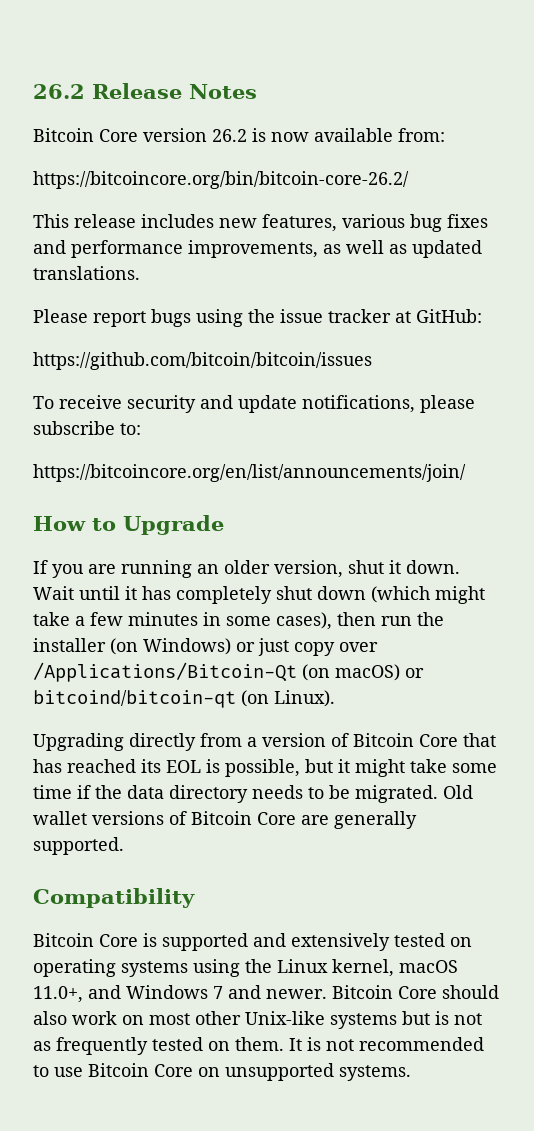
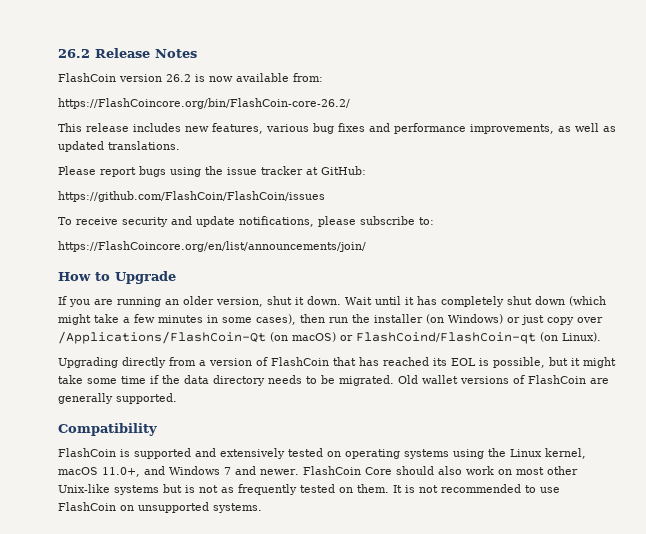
[33,128,138,142] Bitcoin Core -> [58,73,116,82] FlashCoin
[33,171,409,189] https://bitcoincore.org/bin/bitcoin-core-26.2/ -> [58,98,350,109] https://FlashCoincore.org/bin/FlashCoin-core-26.2/
[33,352,372,370] https://github.com/bitcoin/bitcoin/issues -> [58,191,325,202] https://github.com/FlashCoin/FlashCoin/issues
[33,464,466,482] https://bitcoincore.org/en/list/announcements/join/ -> [58,241,366,252] https://FlashCoincore.org/en/list/announcements/join/
[33,662,297,682] /Applications/Bitcoin-Qt -> [58,331,266,344] /Applications/FlashCoin-Qt
[33,690,236,708] bitcoind/bitcoin-qt -> [356,332,536,344] FlashCoind/FlashCoin-qt
[353,733,458,747] Bitcoin Core -> [271,357,329,366] FlashCoin
[191,811,296,825] Bitcoin Core -> [528,375,586,384] FlashCoin
[33,933,138,947] Bitcoin Core -> [58,448,116,457] FlashCoin
[332,985,393,999] Bitcoin -> [302,466,361,475] FlashCoin
[88,1063,193,1077] Bitcoin Core -> [58,502,116,511] FlashCoin

